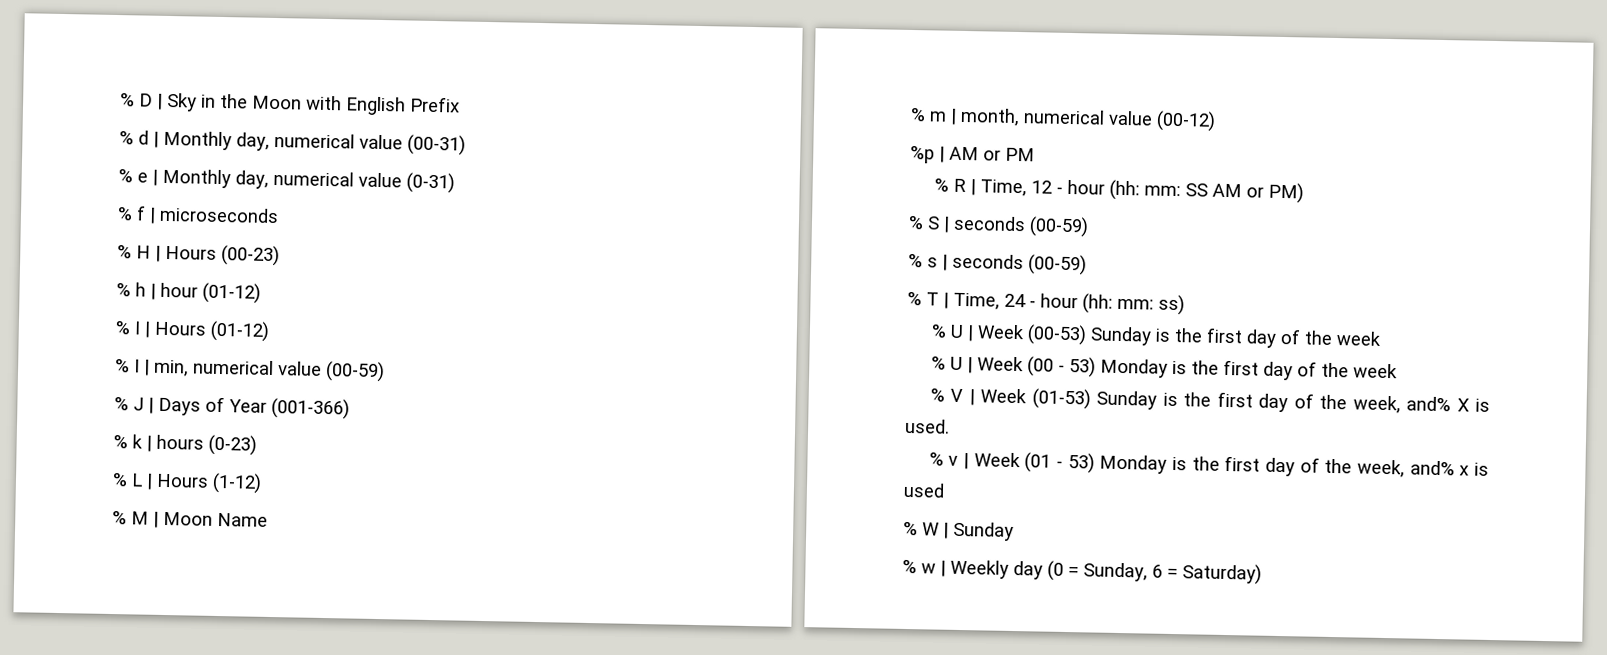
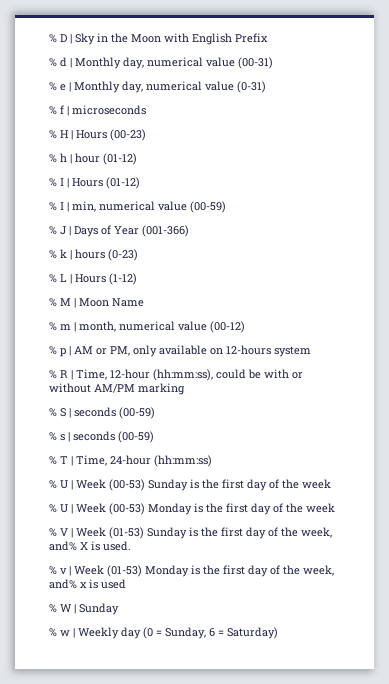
[910,145,935,164] %p -> [49,346,66,357] % p
[1005,147,1035,162] [933,178,1304,204] PM // % R | Time, 12 - hour (hh: mm: SS AM or PM) -> [110,345,311,357] [49,369,303,381] [49,383,185,395] PM, only available on 12-hours system // % R | Time, 12-hour (hh:mm:ss), could be with or without AM/PM marking
[1004,293,1185,316] 24 - hour (hh: mm: ss) -> [110,455,212,467] 24-hour (hh:mm:ss)
[1026,356,1096,378] (00 - 53) -> [109,503,145,515] (00-53)
[1024,452,1095,474] (01 - 53) -> [107,565,142,577] (01-53)

